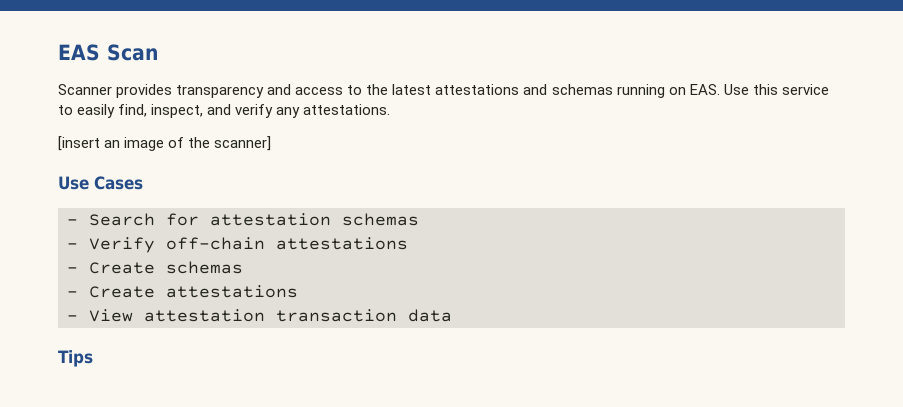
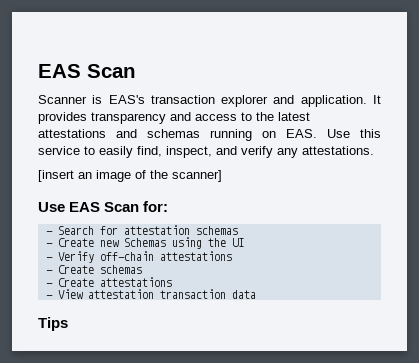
(112, 89) none -> [92,95,381,107] is EAS's transaction explorer and application. It
[94,176,143,190] Cases -> [69,201,169,212] EAS Scan for:
(419, 219) none -> [45,237,244,249] // - Create new Schemas using the UI

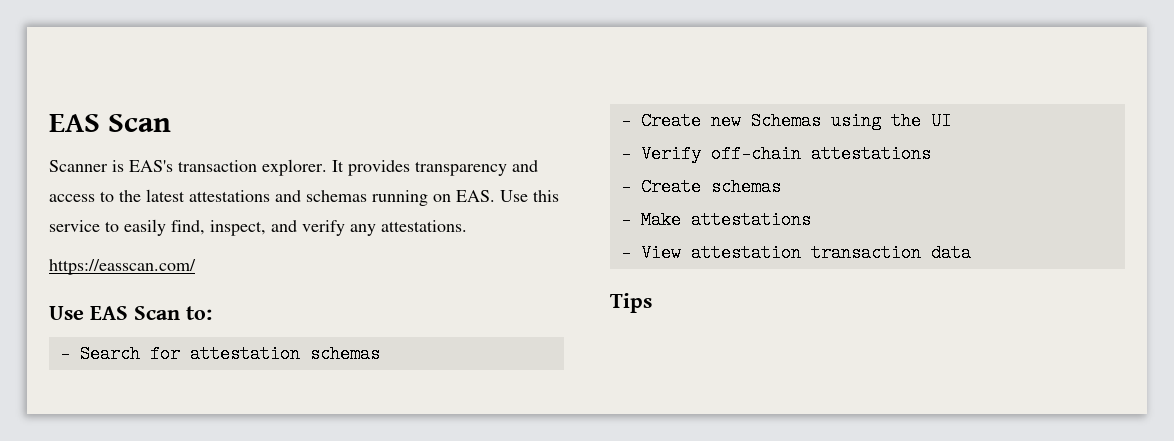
[221,95,367,107] explorer and application. -> [262,159,327,176] explorer.
[38,170,222,182] [insert an image of the scanner] -> [49,259,196,275] https://easscan.com/
[143,201,169,212] for: -> [186,306,212,320] to:
[57,278,94,287] Create -> [640,211,681,229] Make

